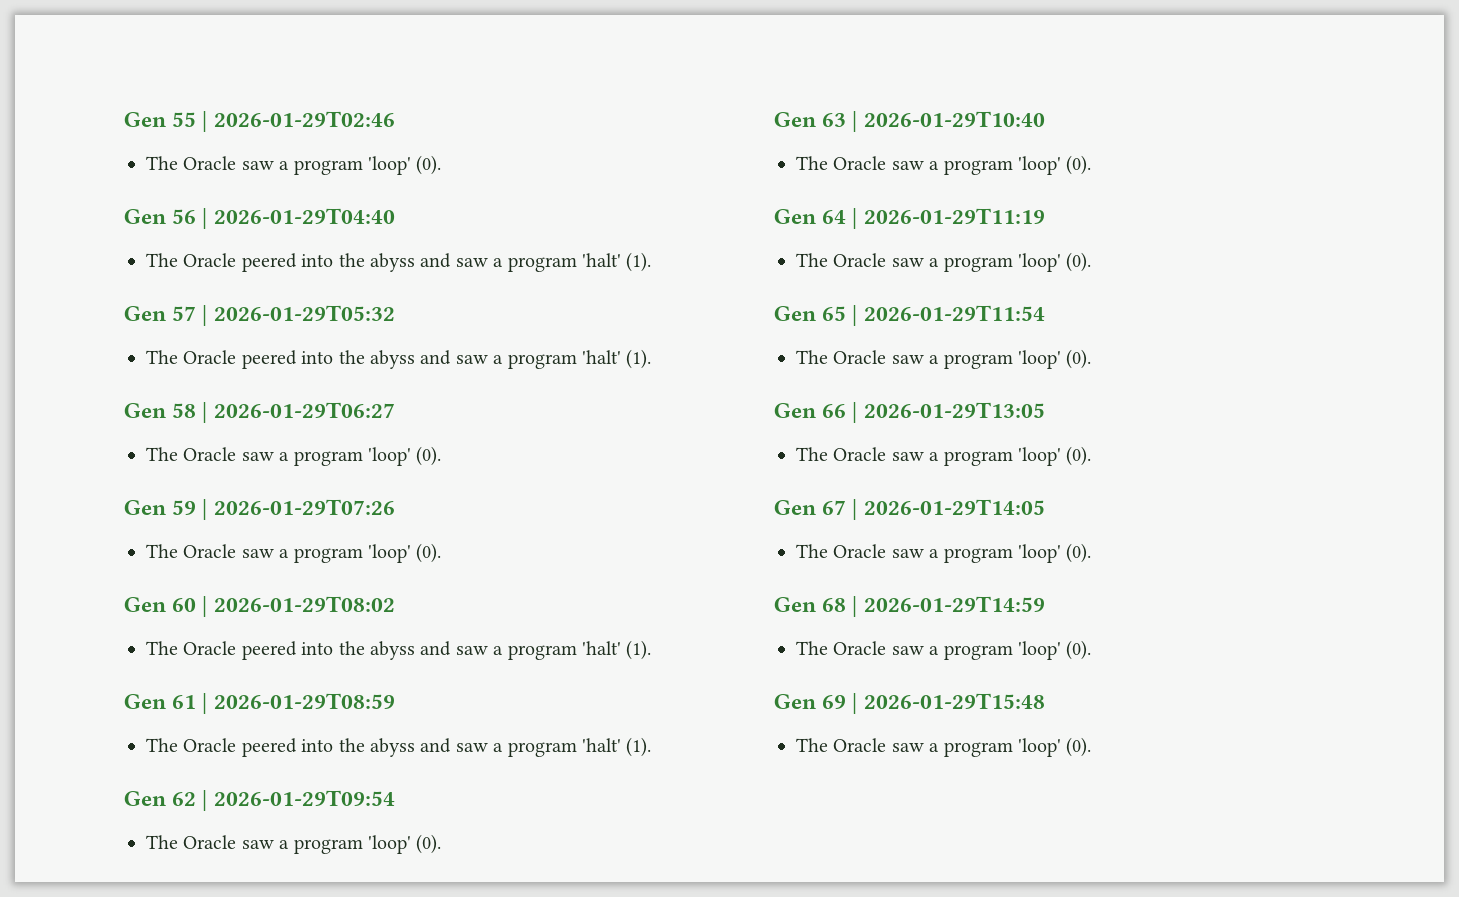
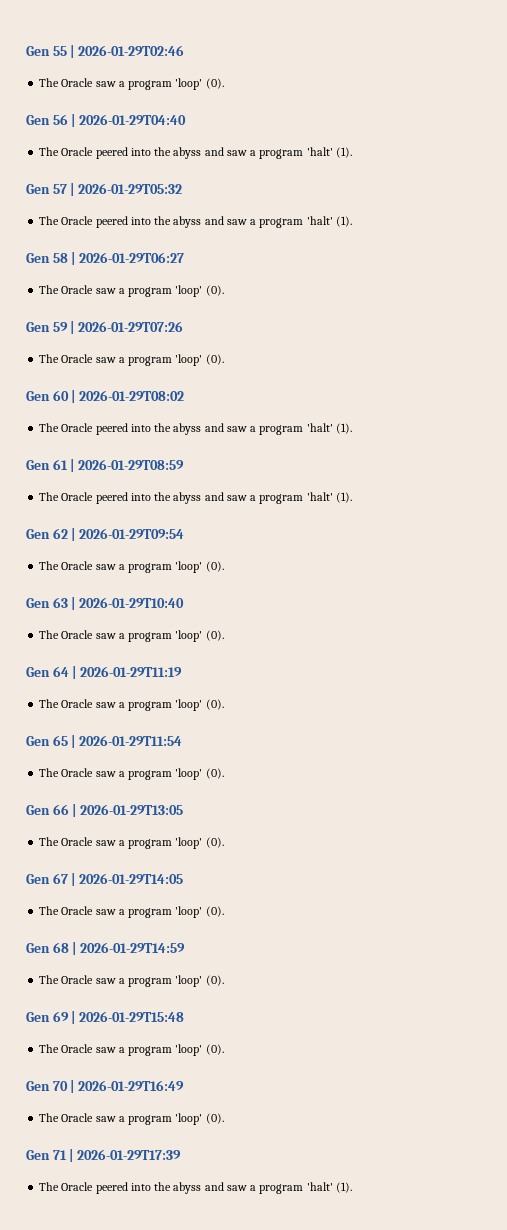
(1092, 747) none -> [26,1080,184,1093] [39,1113,224,1125] [26,1149,181,1162] [39,1182,352,1194] // Gen 70 | 2026-01-29T16:49 // The Oracle saw a program 'loop' (0). // Gen 71 | 2026-01-29T17:39 // The Oracle peered into the abyss and saw a program 'halt' (1).

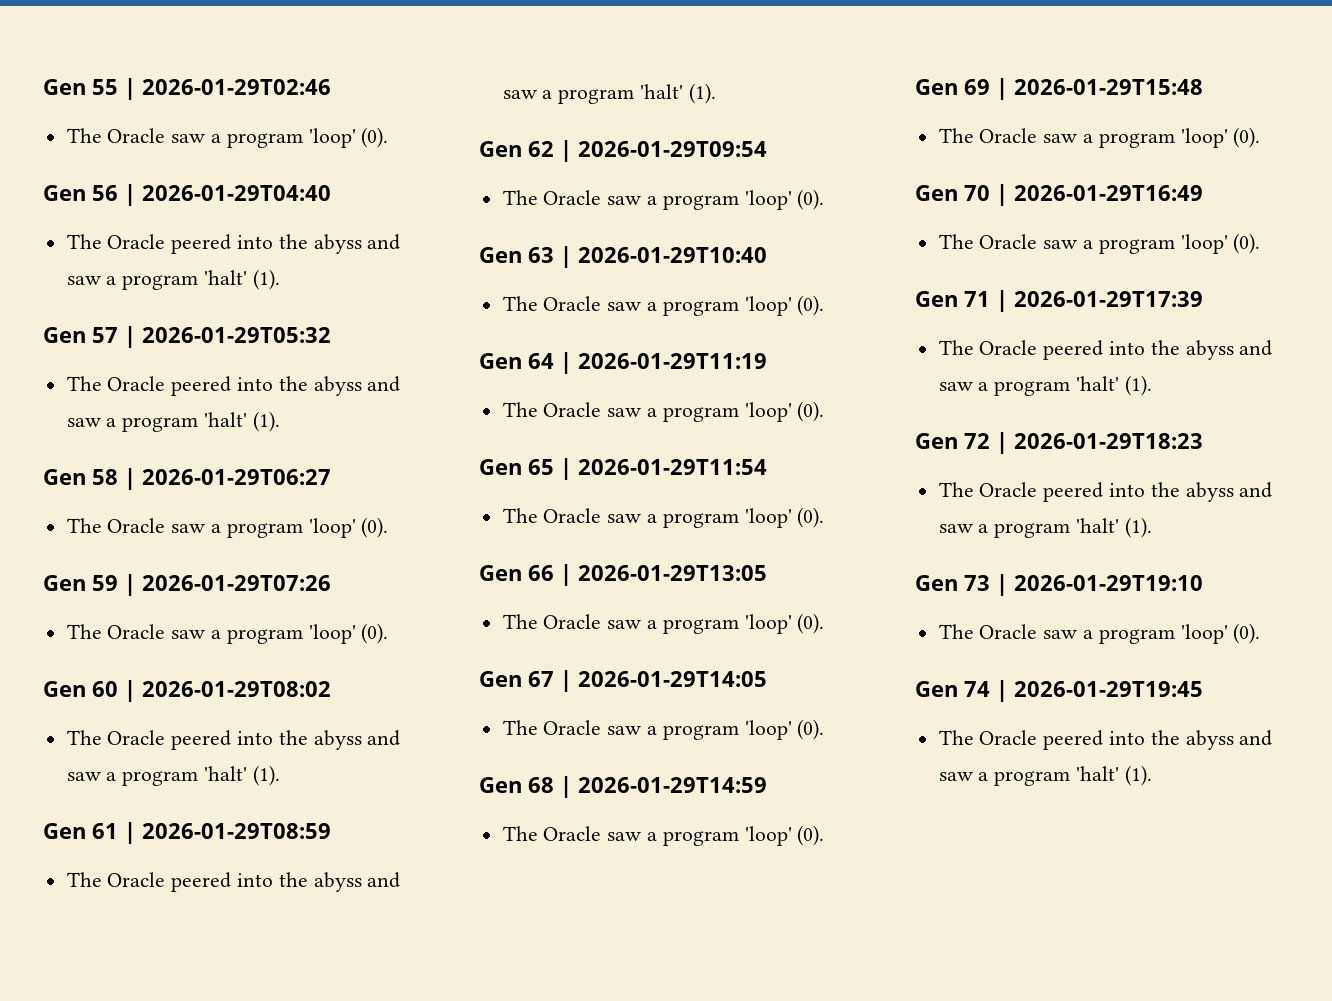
(352, 1187) none -> [915,432,1203,454] [938,482,1273,502] [938,517,1152,538] [915,574,1203,596] [938,623,1261,644] [915,680,1203,702] [938,730,1273,750] [938,765,1152,786] // Gen 72 | 2026-01-29T18:23 // The Oracle peered into the abyss and saw a program 'halt' (1). // Gen 73 | 2026-01-29T19:10 // The Oracle saw a program 'loop' (0). // Gen 74 | 2026-01-29T19:45 // The Oracle peered into the abyss and saw a program 'halt' (1).

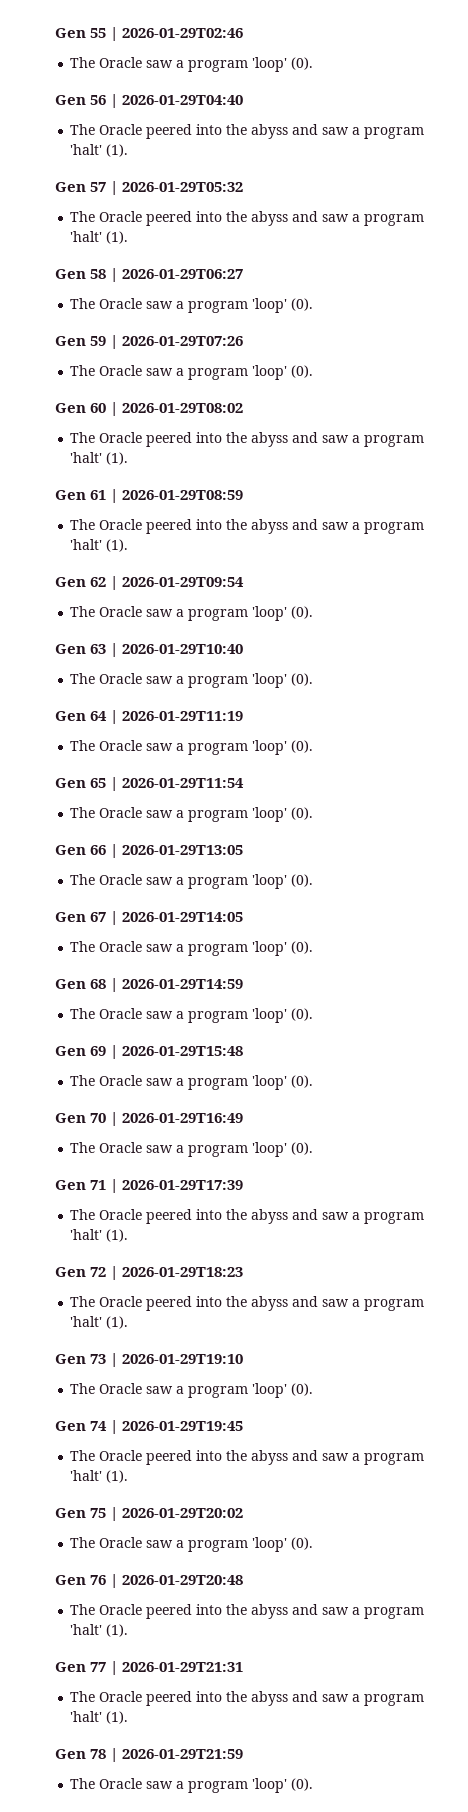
(1152, 775) none -> [55,1507,244,1521] [70,1537,314,1552] [55,1574,244,1588] [70,1604,425,1619] [70,1624,129,1637] [55,1661,244,1675] [70,1691,425,1706] [70,1711,129,1724] [55,1748,244,1762] [70,1778,314,1793] // Gen 75 | 2026-01-29T20:02 // The Oracle saw a program 'loop' (0). // Gen 76 | 2026-01-29T20:48 // The Oracle peered into the abyss and saw a program 'halt' (1). // Gen 77 | 2026-01-29T21:31 // The Oracle peered into the abyss and saw a program 'halt' (1). // Gen 78 | 2026-01-29T21:59 // The Oracle saw a program 'loop' (0).

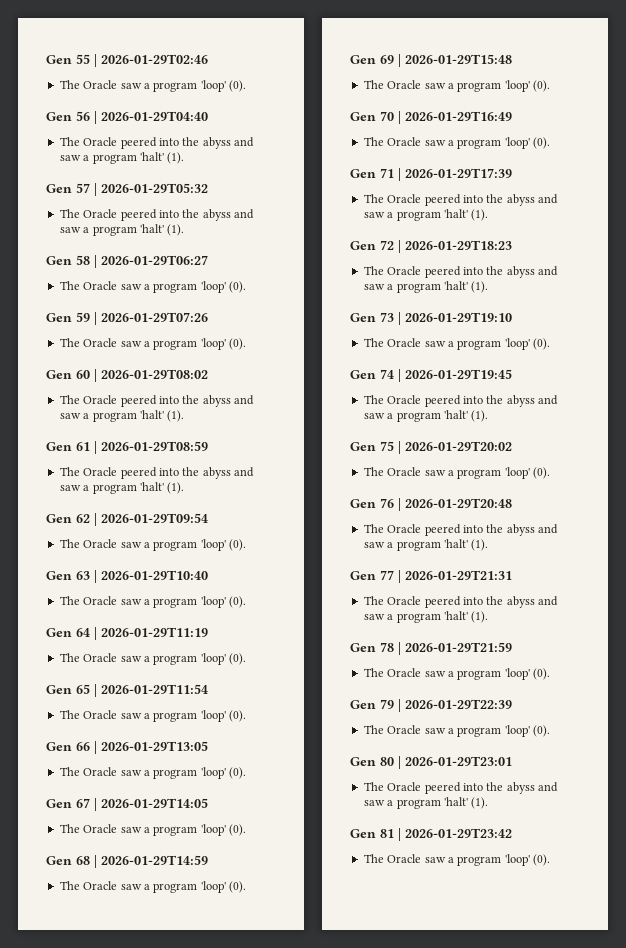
(314, 1784) none -> [350,699,512,712] [363,725,550,737] [350,756,512,769] [363,782,558,794] [363,797,489,809] [350,828,512,841] [363,854,550,866] // Gen 79 | 2026-01-29T22:39 // The Oracle saw a program 'loop' (0). // Gen 80 | 2026-01-29T23:01 // The Oracle peered into the abyss and saw a program 'halt' (1). // Gen 81 | 2026-01-29T23:42 // The Oracle saw a program 'loop' (0).

